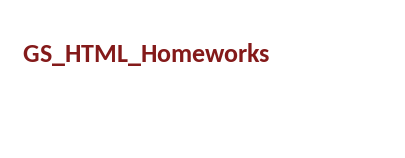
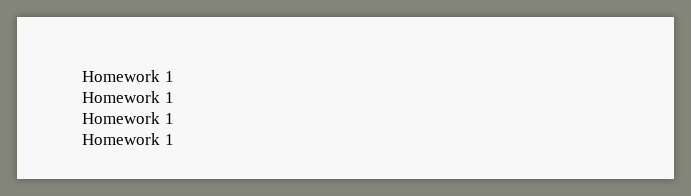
[23,43,269,66] GS_HTML_Homeworks -> [82,70,174,82] [82,91,174,103] [82,112,174,124] [82,133,174,145] Homework 1 // Homework 1 // Homework 1 // Homework 1

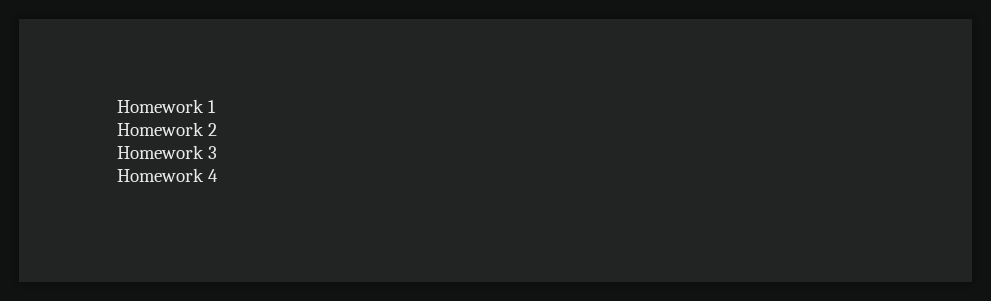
[82,70,174,82] [82,91,174,103] [82,112,174,124] [82,133,174,145] Homework 1 // Homework 1 // Homework 1 // Homework 1 -> [117,99,217,113] [117,122,218,136] [117,145,218,159] [117,168,219,182] Homework 1 // Homework 2 // Homework 3 // Homework 4

